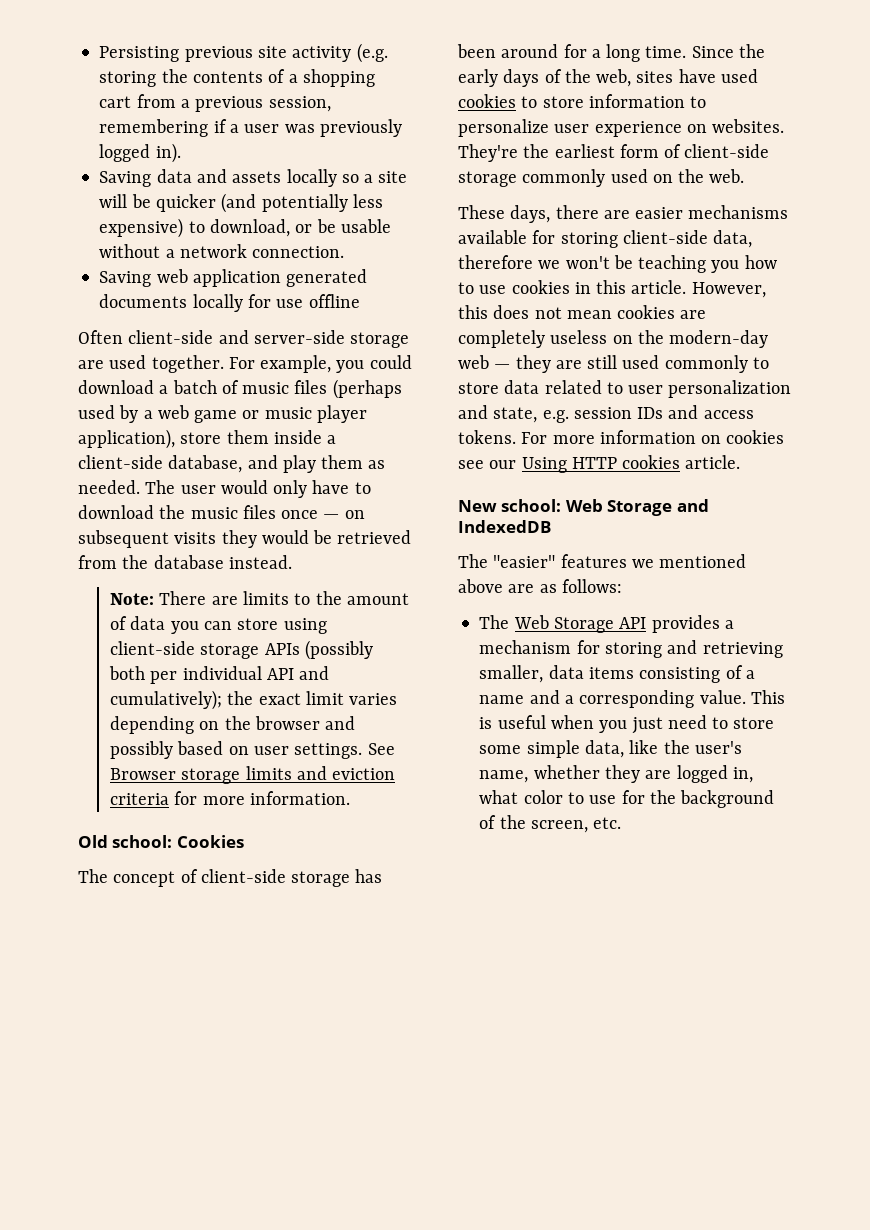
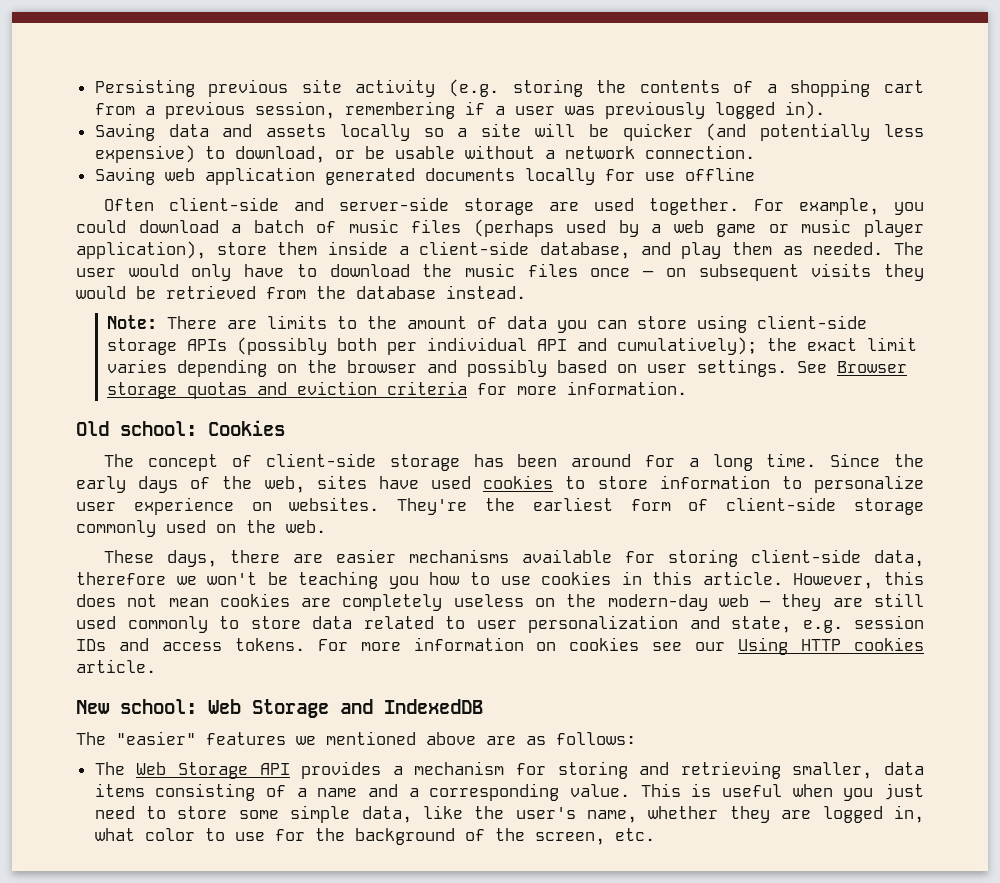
[245,766,292,780] limits -> [187,382,248,399] quotas

